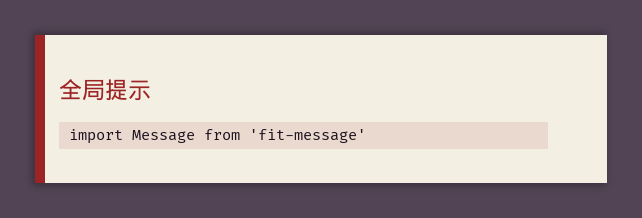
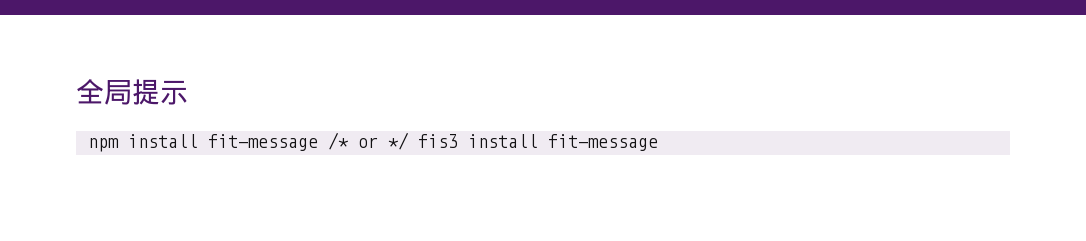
[68,129,366,144] import Message from 'fit-message' -> [88,132,658,152] npm install fit-message /* or */ fis3 install fit-message

